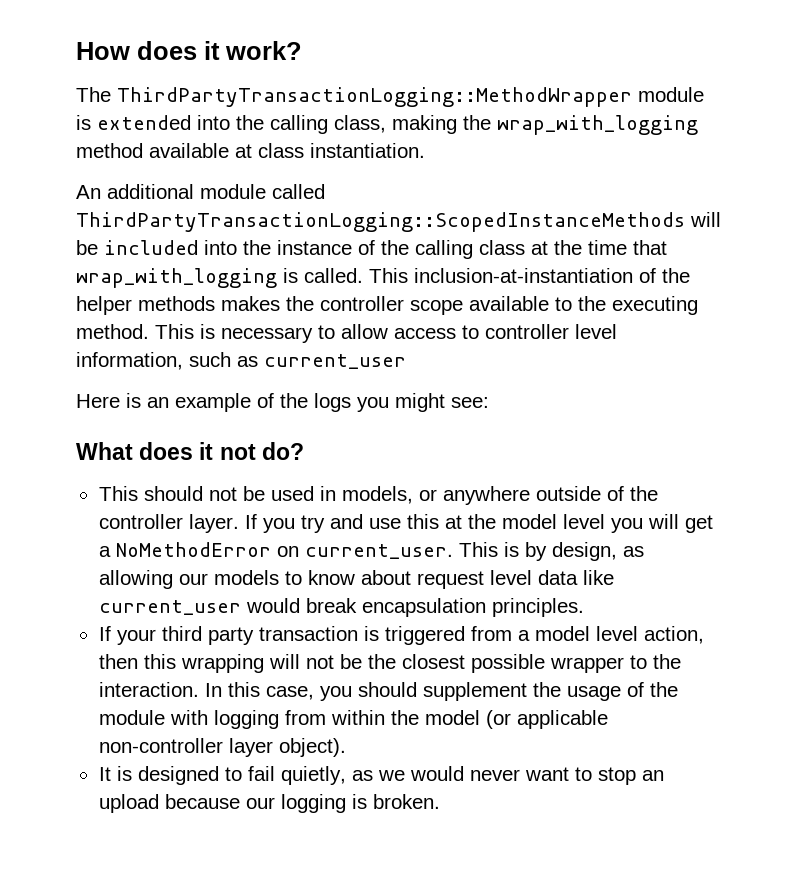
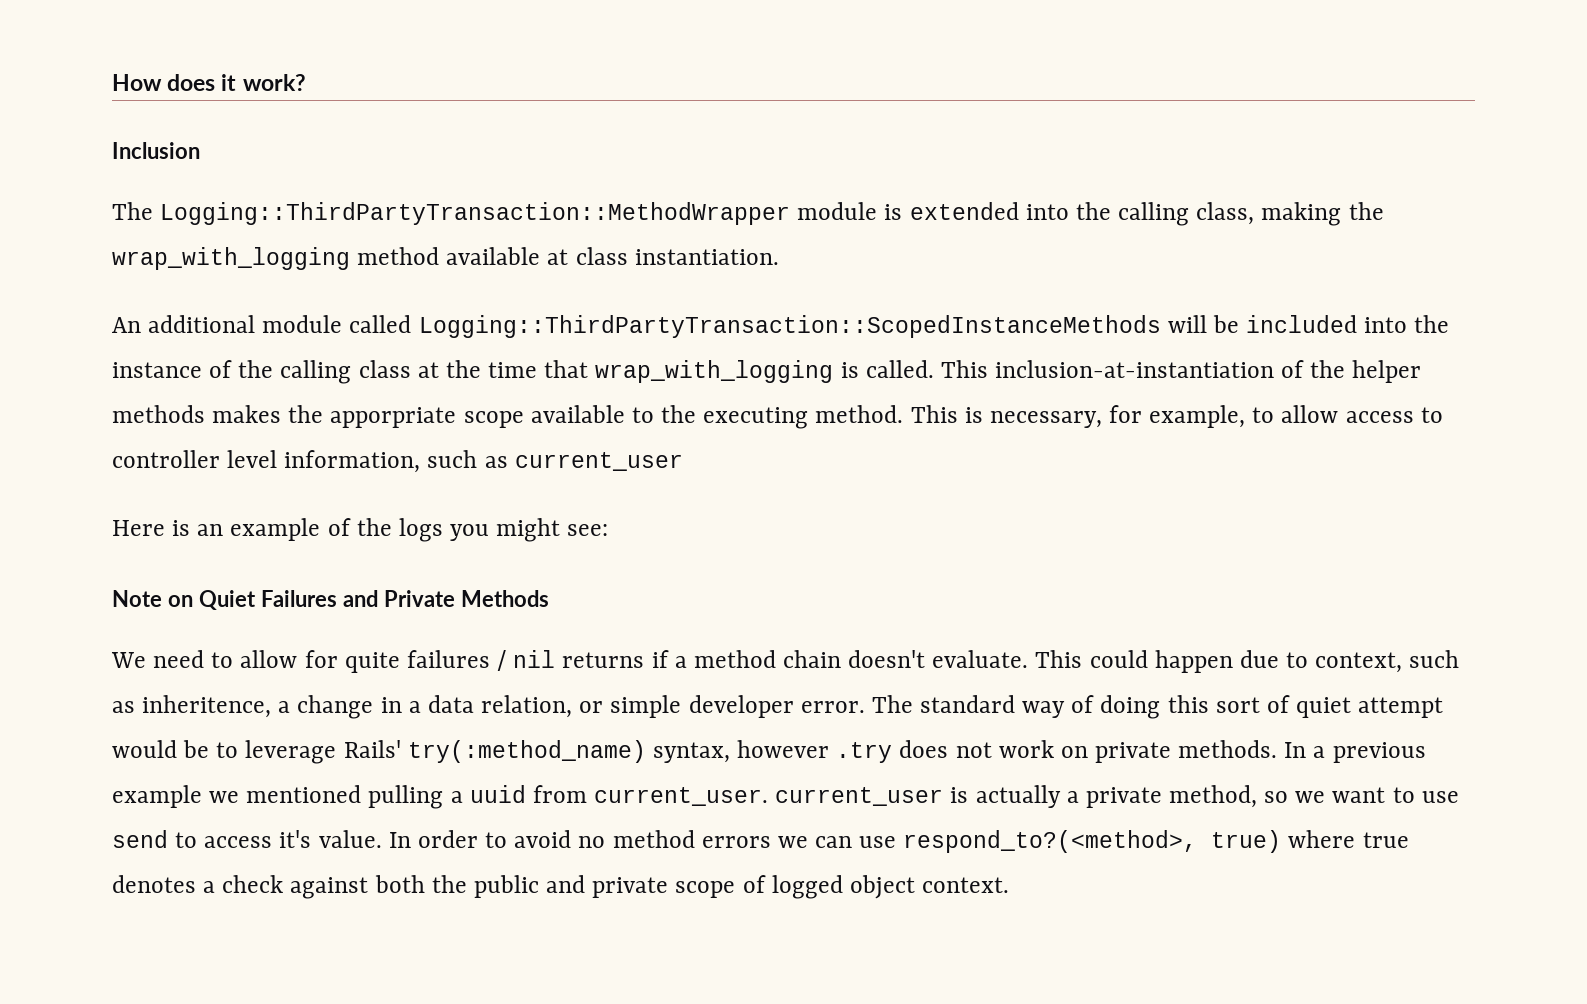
[76,87,632,107] // The ThirdPartyTransactionLogging::MethodWrapper -> [112,142,200,159] [112,202,791,225] // Inclusion // The Logging::ThirdPartyTransaction::MethodWrapper
[76,212,685,232] ThirdPartyTransactionLogging::ScopedInstanceMethods -> [418,315,1161,338] Logging::ThirdPartyTransaction::ScopedInstanceMethods
[320,296,404,311] controller -> [330,407,457,428] apporpriate
[221,327,313,343] necessary -> [989,405,1246,428] necessary, for example,
[76,442,304,460] [98,486,658,505] [98,514,713,533] [98,542,644,561] [98,570,614,589] [98,598,584,617] [98,626,704,645] [98,654,681,673] [98,682,678,701] [98,710,608,729] [98,738,346,757] [98,766,664,785] [98,794,440,813] What does it not do? // This should not be used in models, or anywhere outside of the controller layer. If you try and use this at the model level you will get a NoMethodError on current_user. This is by design, as allowing our models to know about request level data like current_user would break encapsulation principles. // If your third party transaction is triggered from a model level action, then this wrapping will not be the closest possible wrapper to the interaction. In this case, you should supplement the usage of the module with logging from within the model (or applicable non-controller layer object). // It is designed to fail quietly, as we would never want to stop an upload because our logging is broken. -> [112,590,549,610] [111,650,1460,673] [112,695,1444,719] [112,740,1426,764] [112,785,1459,809] [112,830,1409,853] [112,875,1010,899] Note on Quiet Failures and Private Methods // We need to allow for quite failures / nil returns if a method chain doesn't evaluate. This could happen due to context, such as inheritence, a change in a data relation, or simple developer error. The standard way of doing this sort of quiet attempt would be to leverage Rails' try(:method_name) syntax, however .try does not work on private methods. In a previous example we mentioned pulling a uuid from current_user. current_user is actually a private method, so we want to use send to access it's value. In order to avoid no method errors we can use respond_to?(<method>, true) where true denotes a check against both the public and private scope of logged object context.

